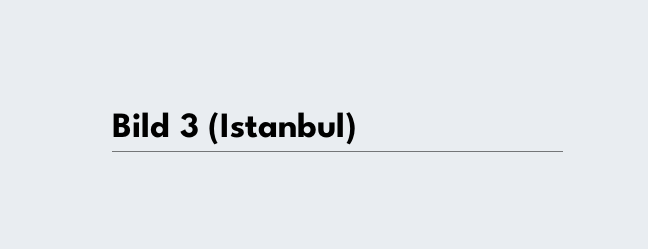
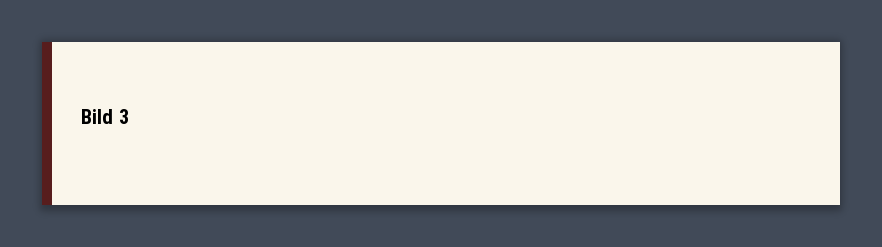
[208,112,358,145] (Istanbul) -> (129, 116) none

